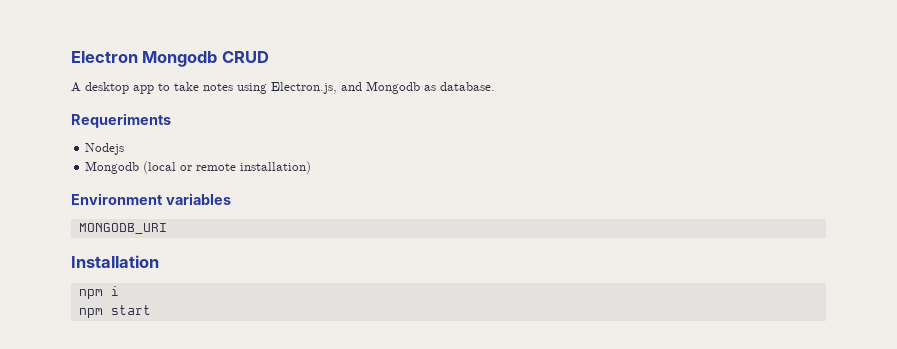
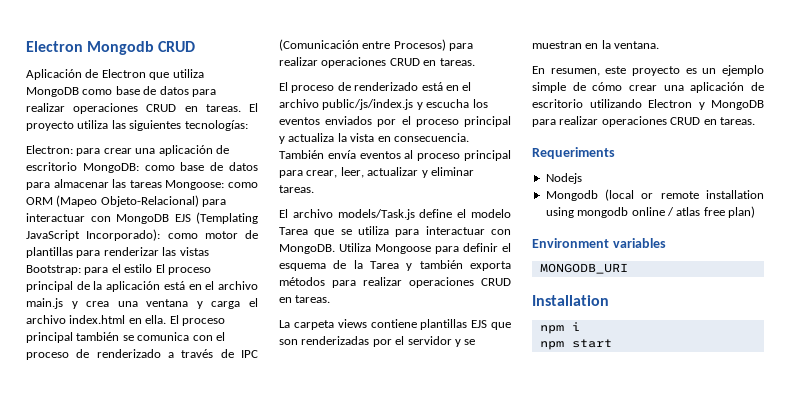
[71,81,495,94] A desktop app to take notes using Electron.js, and Mongodb as database. -> [26,69,204,80] [26,86,216,97] [26,103,258,114] [26,120,248,131] [26,145,229,156] [26,162,258,173] [26,179,258,190] [26,195,227,207] [26,212,258,224] [26,229,258,241] [26,247,209,258] [26,264,211,275] [26,281,258,292] [26,298,258,309] [26,315,225,326] [26,332,225,343] [26,349,259,360] [279,39,474,51] [279,57,475,68] [279,82,472,93] [279,99,488,110] [279,116,511,127] [279,133,469,144] [279,150,511,161] [279,167,474,178] [279,185,314,193] [279,209,511,220] [279,226,511,237] [279,243,511,254] [279,260,511,271] [279,277,511,288] [279,295,331,303] [279,319,511,330] [279,336,476,347] [532,40,660,49] [532,65,764,76] [532,82,764,93] [532,99,764,110] [532,116,755,127] Aplicación de Electron que utiliza MongoDB como base de datos para realizar operaciones CRUD en tareas. El proyecto utiliza las siguientes tecnologías: // Electron: para crear una aplicación de escritorio MongoDB: como base de datos para almacenar las tareas Mongoose: como ORM (Mapeo Objeto-Relacional) para interactuar con MongoDB EJS (Templating JavaScript Incorporado): como motor de plantillas para renderizar las vistas Bootstrap: para el estilo El proceso principal de la aplicación está en el archivo main.js y crea una ventana y carga el archivo index.html en ella. El proceso principal también se comunica con el proceso de renderizado a través de IPC (Comunicación entre Procesos) para realizar operaciones CRUD en tareas. // El proceso de renderizado está en el archivo public/js/index.js y escucha los eventos enviados por el proceso principal y actualiza la vista en consecuencia. También envía eventos al proceso principal para crear, leer, actualizar y eliminar tareas. // El archivo models/Task.js define el modelo Tarea que se utiliza para interactuar con MongoDB. Utiliza Mongoose para definir el esquema de la Tarea y también exporta métodos para realizar operaciones CRUD en tareas. // La carpeta views contiene plantillas EJS que son renderizadas por el servidor y se muestran en la ventana. // En resumen, este proyecto es un ejemplo simple de cómo crear una aplicación de escritorio utilizando Electron y MongoDB para realizar operaciones CRUD en tareas.
[240,161,312,174] installation) -> [706,190,764,199] [545,206,755,218] installation using mongodb online / atlas free plan)

